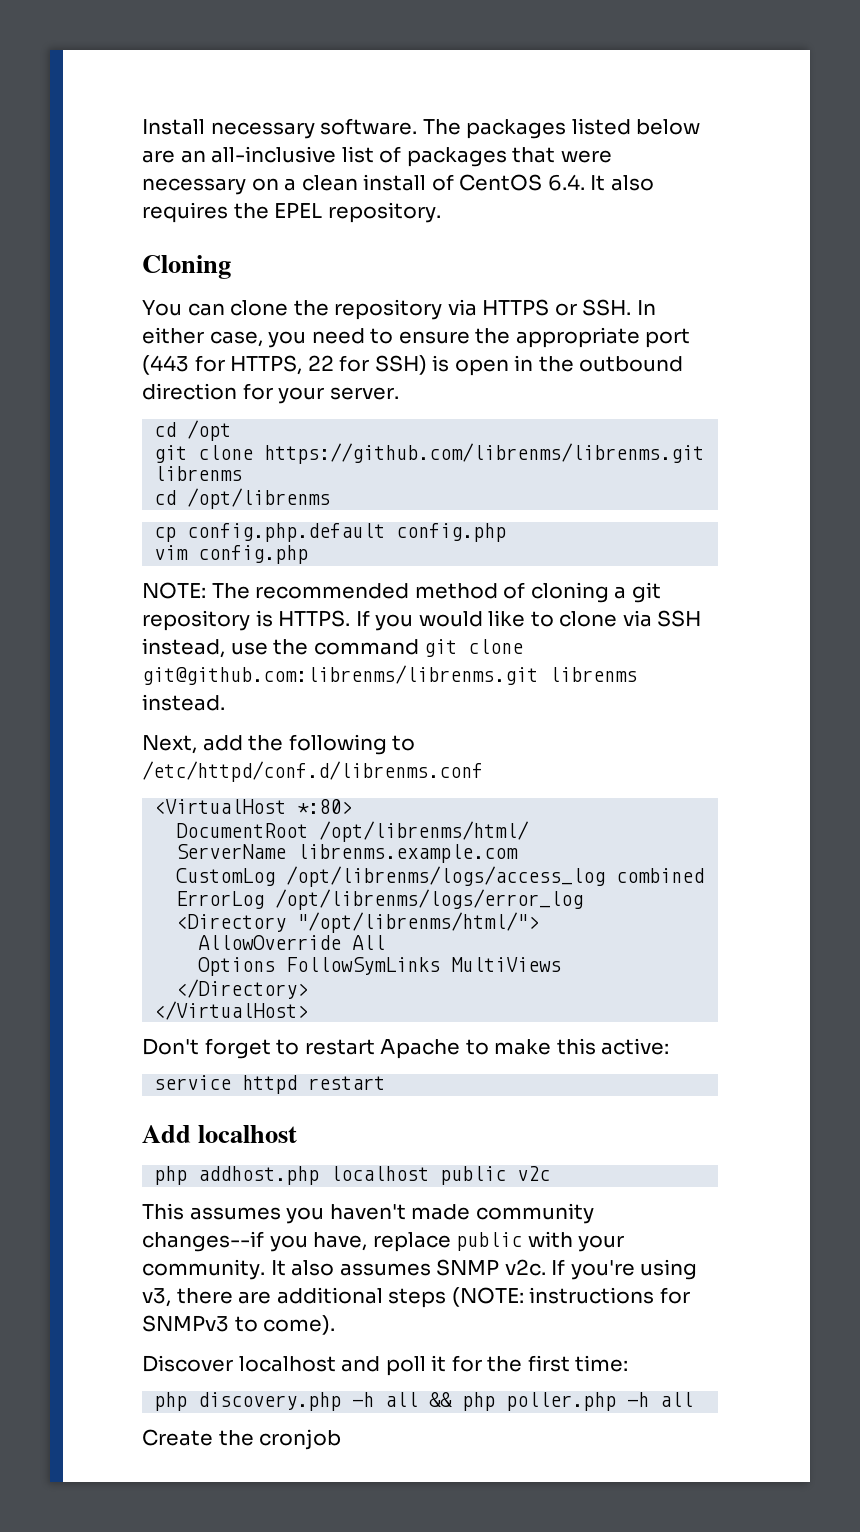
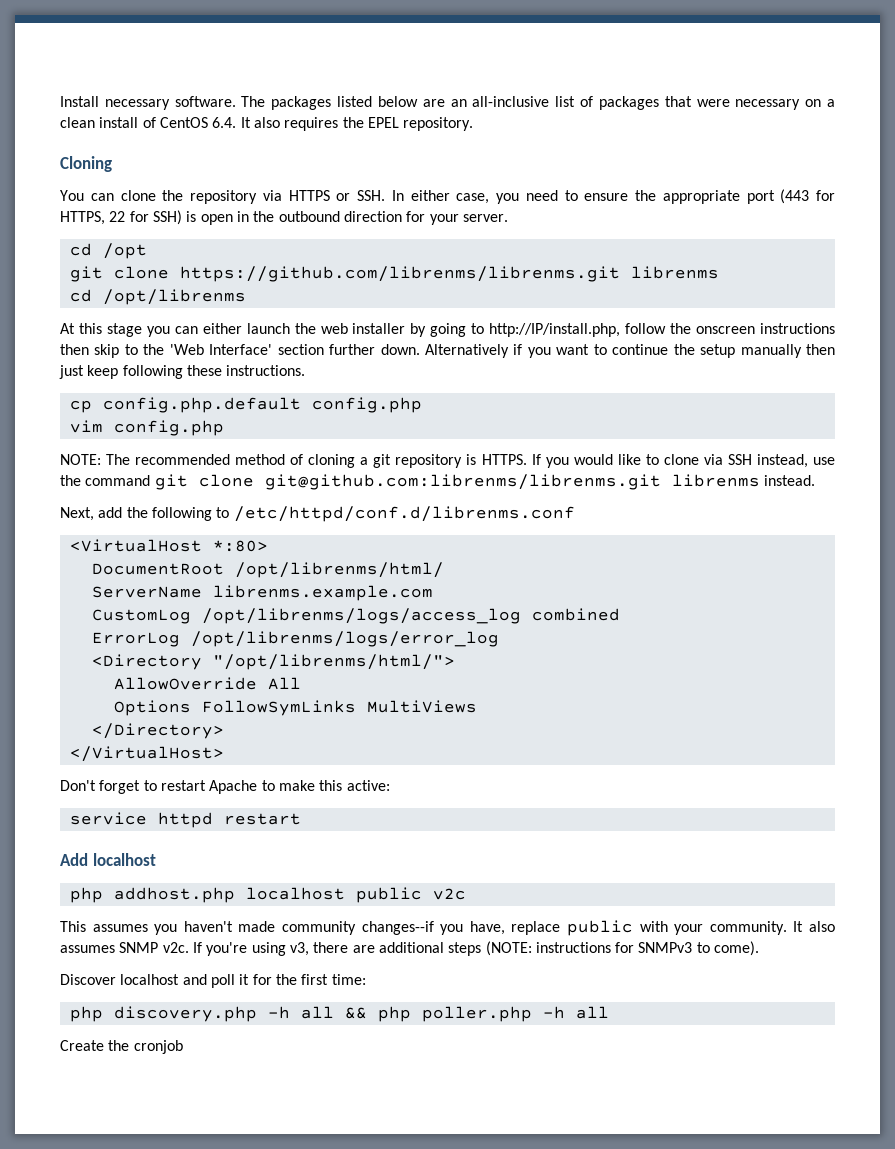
(331, 498) none -> [60,323,836,337] [60,344,836,358] [59,365,306,379] // At this stage you can either launch the web installer by going to http://IP/install.php, follow the onscreen instructions then skip to the 'Web Interface' section further down. Alternatively if you want to continue the setup manually then just keep following these instructions.

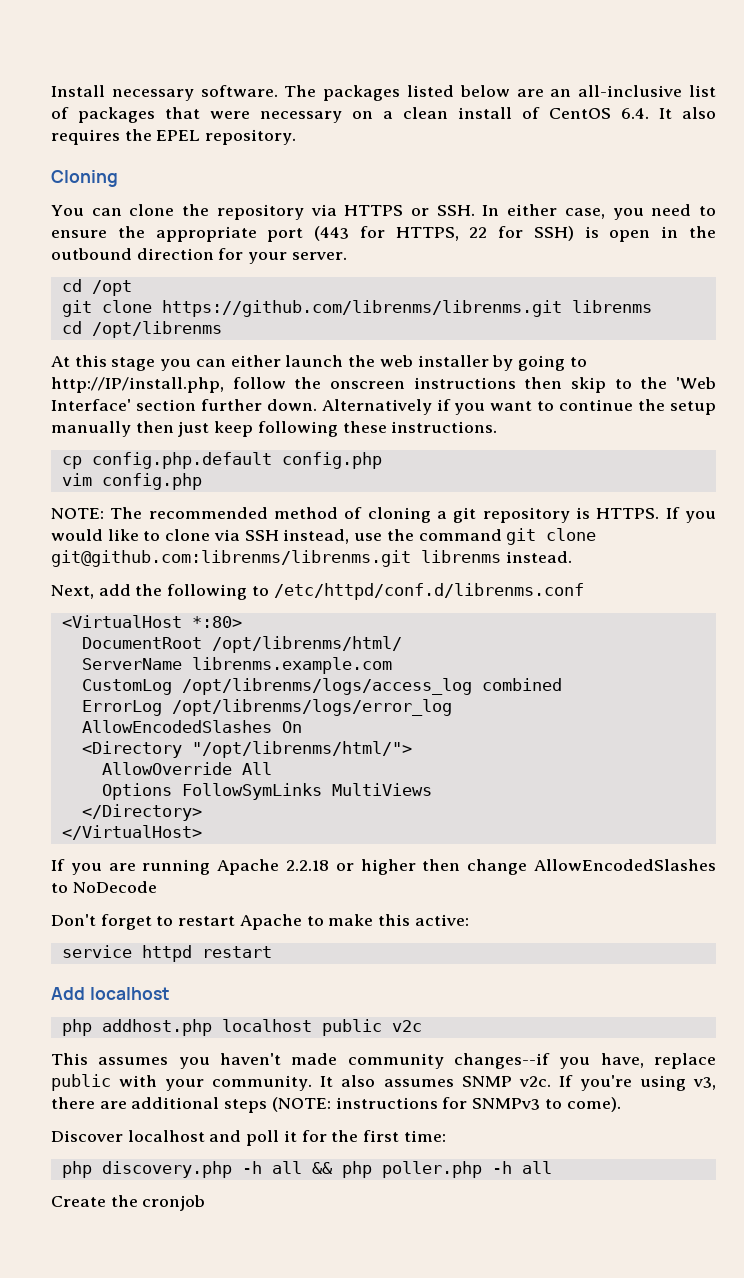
(499, 639) none -> [81,720,302,733] // AllowEncodedSlashes On
(224, 754) none -> [51,859,716,875] [51,881,157,893] // If you are running Apache 2.2.18 or higher then change AllowEncodedSlashes to NoDecode

